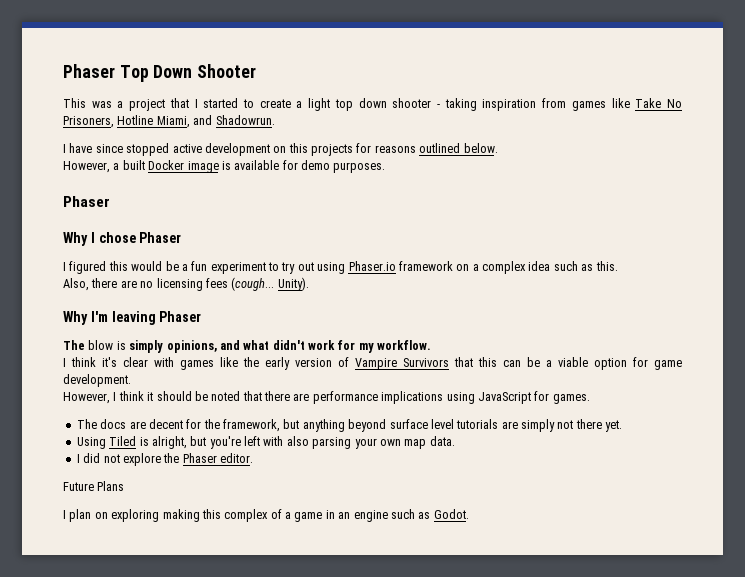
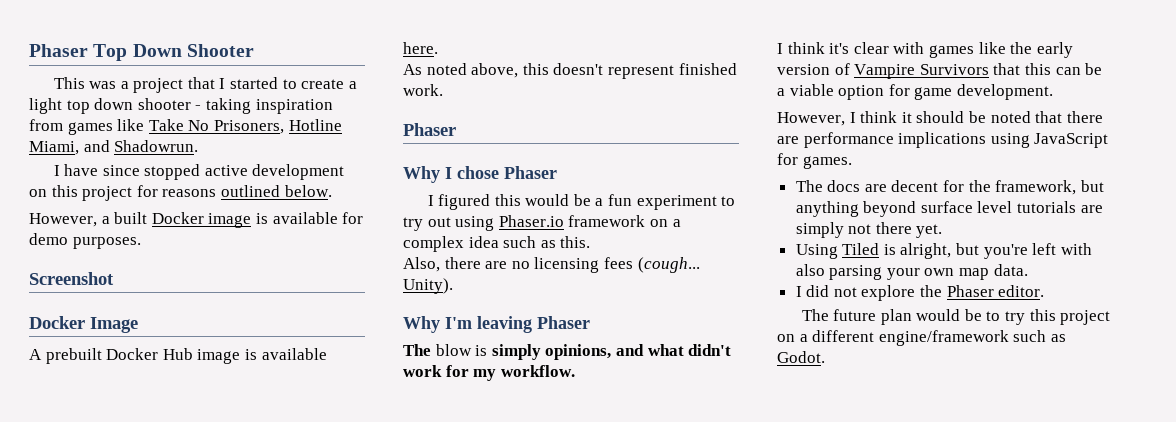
[311,144,353,156] projects -> [82,186,133,201] project
(386, 167) none -> [29,272,114,285] [29,316,138,333] [29,348,327,364] [403,42,438,54] [403,63,737,79] [403,84,443,96] // Screenshot // Docker Image // A prebuilt Docker Hub image is available here. // As noted above, this doesn't represent finished work.
[63,481,125,491] [63,509,388,522] Future Plans // I plan on exploring making this complex of a game in an engine -> [801,309,1111,325] [777,330,1009,346] The future plan would be to try this project on a different engine/framework

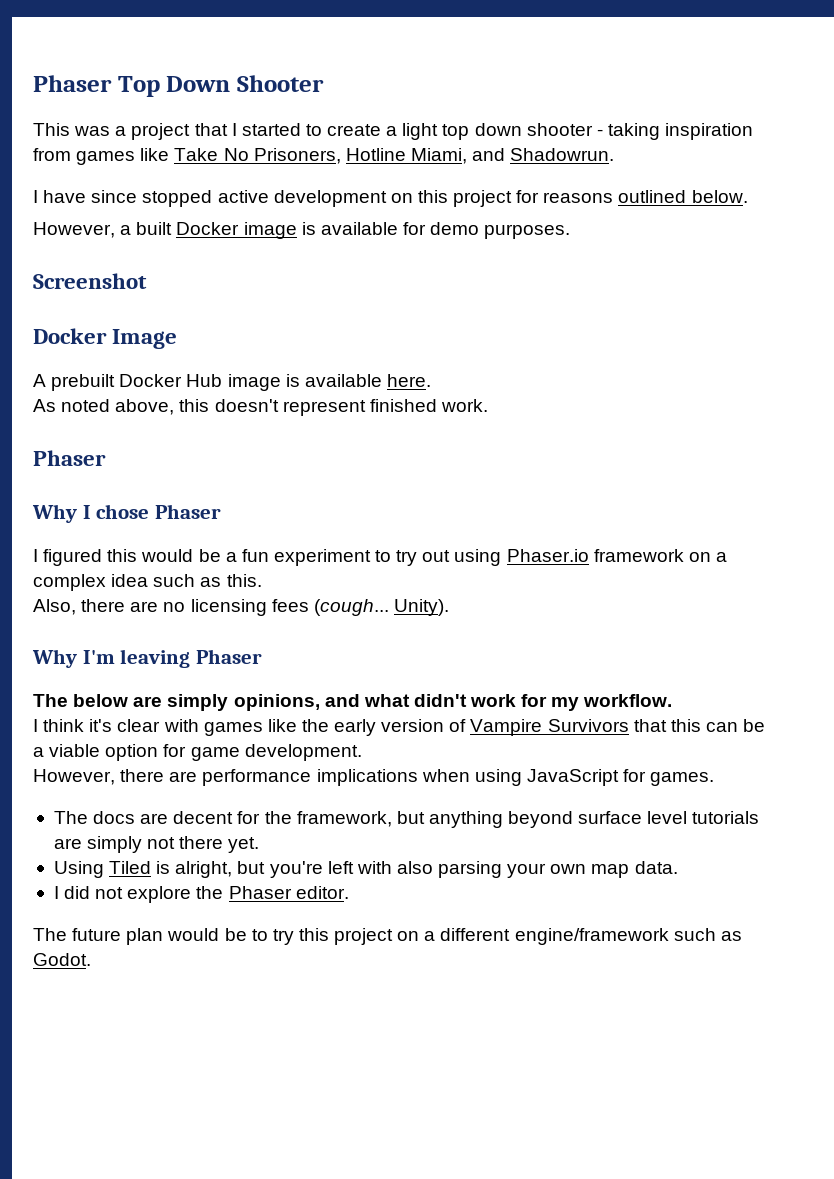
[435,344,488,356] blow is -> [73,694,163,707] below are
[849,111,1063,123] I think it should be noted that -> (115, 777) none
(987, 140) none -> [421,769,470,782] when

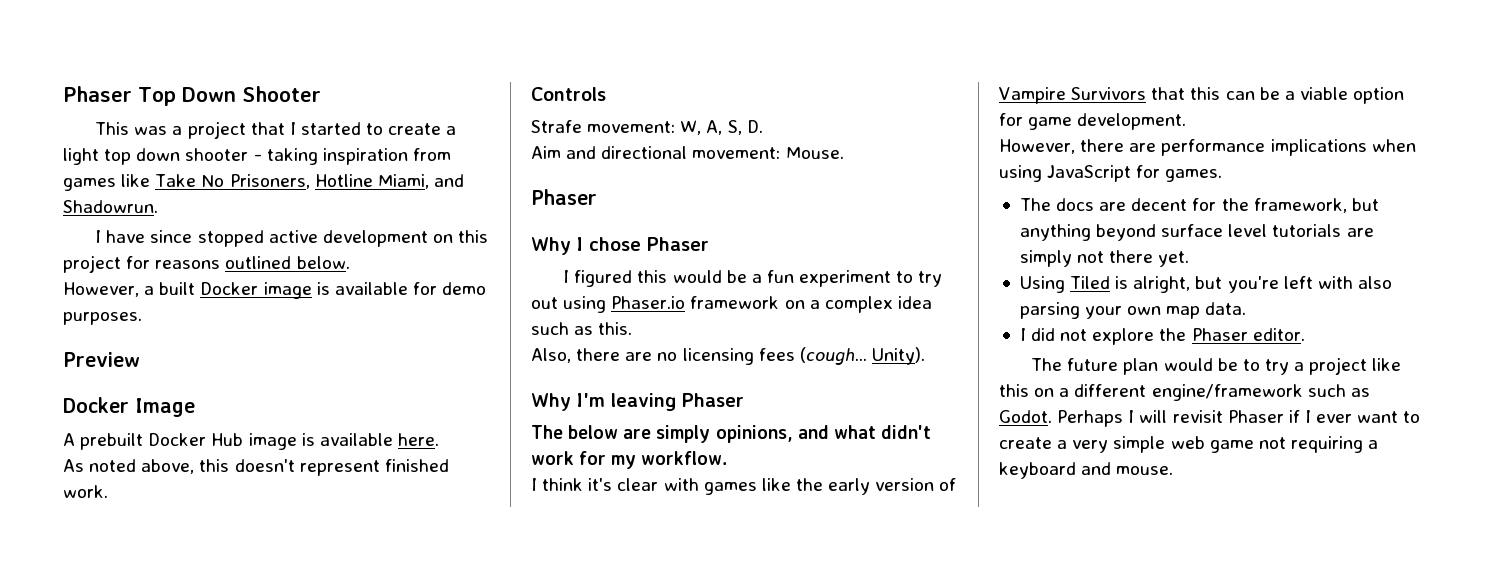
[33,273,147,289] Screenshot -> [63,352,140,367] Preview
(488, 405) none -> [531,87,606,101] [531,120,763,135] [531,146,844,159] // Controls // Strafe movement: W, A, S, D. // Aim and directional movement: Mouse.
[298,928,394,945] this project -> [1294,357,1402,375] [999,384,1029,397] a project like this
(91, 959) none -> [1057,410,1421,427] [999,436,1379,453] [999,462,1174,479] Perhaps I will revisit Phaser if I ever want to create a very simple web game not requiring a keyboard and mouse.

